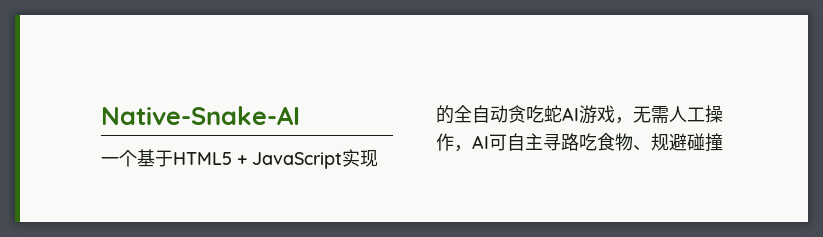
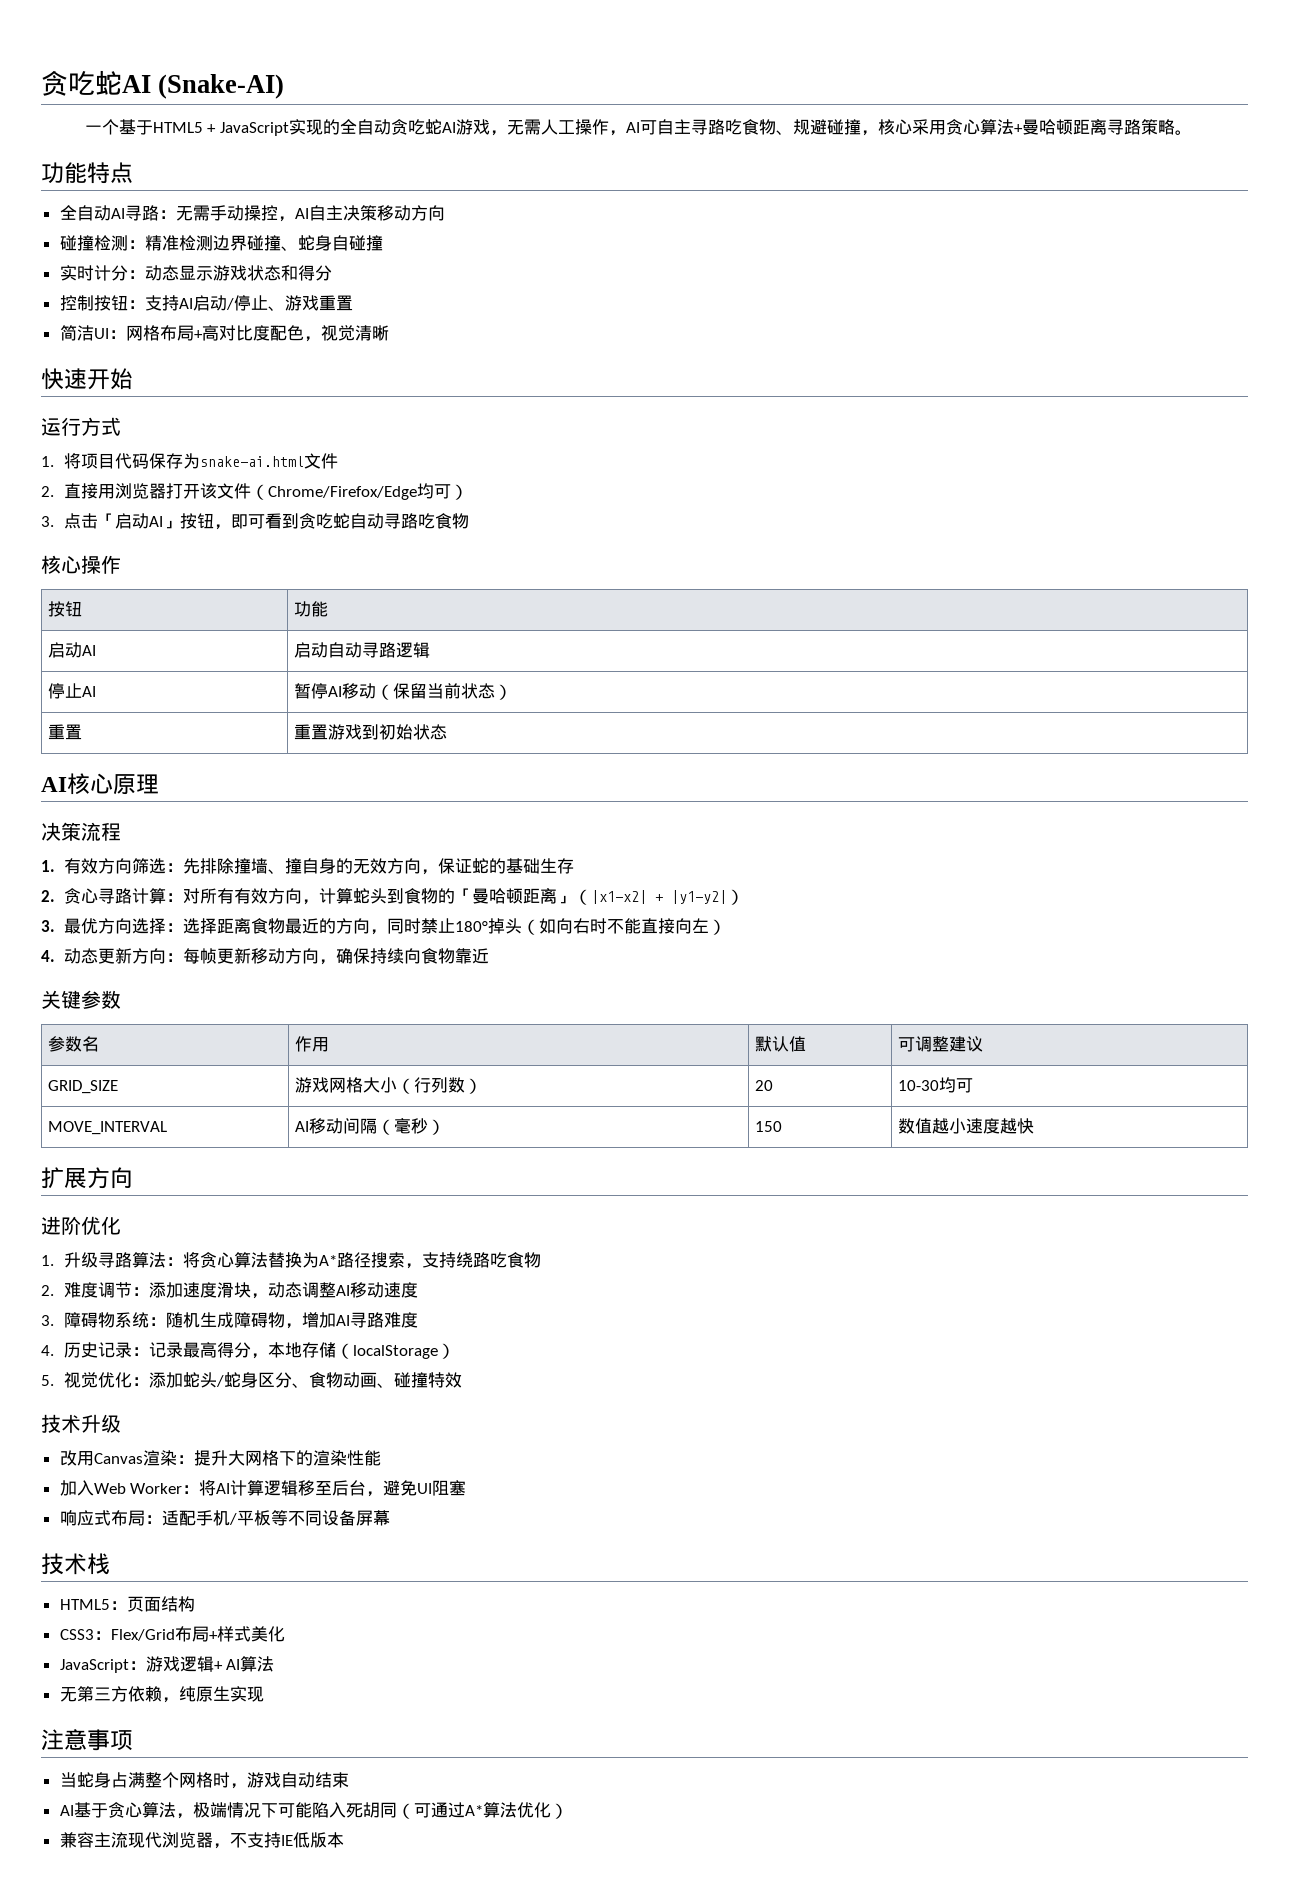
[101,106,300,125] Native-Snake-AI -> [41,70,285,99] 贪吃蛇AI (Snake-AI)
(723, 142) none -> [860,119,1192,136] [41,162,133,184] [59,205,445,222] [59,235,383,251] [59,265,332,281] [59,295,353,311] [59,325,389,342] [41,368,133,390] [41,417,121,436] [41,453,338,469] [41,483,468,500] [41,513,469,530] [41,555,121,574] [48,601,83,617] [294,601,329,617] [48,642,97,658] [294,642,431,658] [48,683,97,699] [294,683,513,700] [48,724,83,740] [294,724,448,740] [41,773,159,795] [41,822,121,841] [41,858,574,875] [41,888,744,905] [41,918,726,935] [41,948,489,965] [41,990,121,1009] [48,1036,100,1052] [295,1036,330,1052] [755,1036,807,1052] [898,1036,984,1052] [48,1080,119,1094] [295,1077,483,1094] [755,1080,774,1091] [898,1077,974,1093] [48,1121,168,1135] [295,1117,446,1135] [755,1121,783,1132] [898,1118,1035,1134] [41,1167,133,1189] [41,1216,121,1235] [41,1252,541,1269] [41,1282,418,1299] [41,1312,418,1329] [41,1342,455,1359] [41,1372,462,1388] [41,1414,121,1433] [59,1450,381,1466] [59,1480,467,1497] [59,1510,390,1526] [41,1553,110,1575] [59,1596,195,1612] [59,1626,285,1642] [59,1656,275,1673] [59,1686,264,1703] [41,1729,133,1751] [59,1772,349,1789] [59,1802,568,1819] [59,1832,344,1849] ，核心采用贪心算法+曼哈顿距离寻路策略。 // 功能特点 // 全自动AI寻路：无需手动操控，AI自主决策移动方向 // 碰撞检测：精准检测边界碰撞、蛇身自碰撞 // 实时计分：动态显示游戏状态和得分 // 控制按钮：支持AI启动/停止、游戏重置 // 简洁UI：网格布局+高对比度配色，视觉清晰 // 快速开始 // 运行方式 // 1.将项目代码保存为snake-ai.html文件 // 2.直接用浏览器打开该文件（Chrome/Firefox/Edge均可） // 3.点击「启动AI」按钮，即可看到贪吃蛇自动寻路吃食物 // 核心操作 // 按钮 | 功能 // 启动AI | 启动自动寻路逻辑 // 停止AI | 暂停AI移动（保留当前状态） // 重置 | 重置游戏到初始状态 // AI核心原理 // 决策流程 // 1.有效方向筛选：先排除撞墙、撞自身的无效方向，保证蛇的基础生存 // 2.贪心寻路计算：对所有有效方向，计算蛇头到食物的「曼哈顿距离」（|x1-x2| + |y1-y2|） // 3.最优方向选择：选择距离食物最近的方向，同时禁止180°掉头（如向右时不能直接向左） // 4.动态更新方向：每帧更新移动方向，确保持续向食物靠近 // 关键参数 // 参数名 | 作用 | 默认值 | 可调整建议 // GRID_SIZE | 游戏网格大小（行列数） | 20 | 10-30均可 // MOVE_INTERVAL | AI移动间隔（毫秒） | 150 | 数值越小速度越快 // 扩展方向 // 进阶优化 // 1.升级寻路算法：将贪心算法替换为A*路径搜索，支持绕路吃食物 // 2.难度调节：添加速度滑块，动态调整AI移动速度 // 3.障碍物系统：随机生成障碍物，增加AI寻路难度 // 4.历史记录：记录最高得分，本地存储（localStorage） // 5.视觉优化：添加蛇头/蛇身区分、食物动画、碰撞特效 // 技术升级 // 改用Canvas渲染：提升大网格下的渲染性能 // 加入Web Worker：将AI计算逻辑移至后台，避免UI阻塞 // 响应式布局：适配手机/平板等不同设备屏幕 // 技术栈 // HTML5：页面结构 // CSS3：Flex/Grid布局+样式美化 // JavaScript：游戏逻辑+ AI算法 // 无第三方依赖，纯原生实现 // 注意事项 // 当蛇身占满整个网格时，游戏自动结束 // AI基于贪心算法，极端情况下可能陷入死胡同（可通过A*算法优化） // 兼容主流现代浏览器，不支持IE低版本

